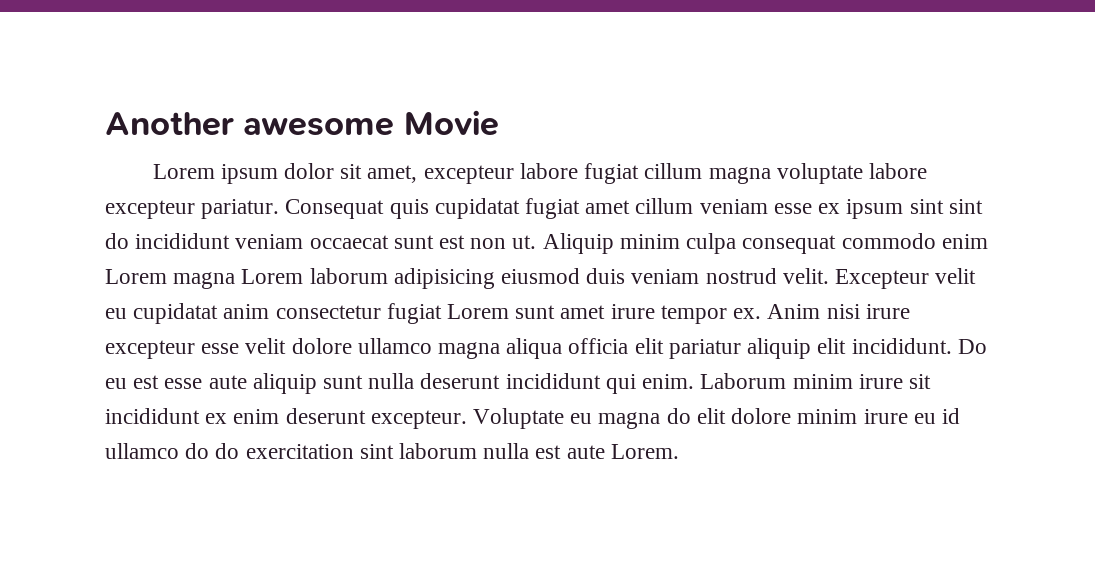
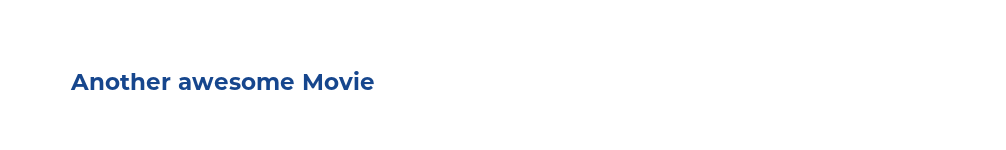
[152,163,927,184] [105,198,983,219] [105,233,988,254] [105,268,977,289] [105,303,910,324] [105,338,987,359] [105,373,931,394] [105,408,960,429] [105,443,679,459] // Lorem ipsum dolor sit amet, excepteur labore fugiat cillum magna voluptate labore excepteur pariatur. Consequat quis cupidatat fugiat amet cillum veniam esse ex ipsum sint sint do incididunt veniam occaecat sunt est non ut. Aliquip minim culpa consequat commodo enim Lorem magna Lorem laborum adipisicing eiusmod duis veniam nostrud velit. Excepteur velit eu cupidatat anim consectetur fugiat Lorem sunt amet irure tempor ex. Anim nisi irure excepteur esse velit dolore ullamco magna aliqua officia elit pariatur aliquip elit incididunt. Do eu est esse aute aliquip sunt nulla deserunt incididunt qui enim. Laborum minim irure sit incididunt ex enim deserunt excepteur. Voluptate eu magna do elit dolore minim irure eu id ullamco do do exercitation sint laborum nulla est aute Lorem. -> (375, 80) none

